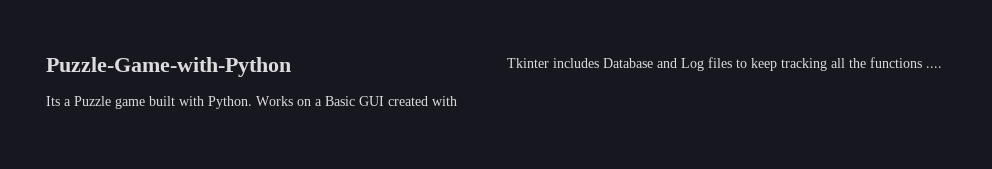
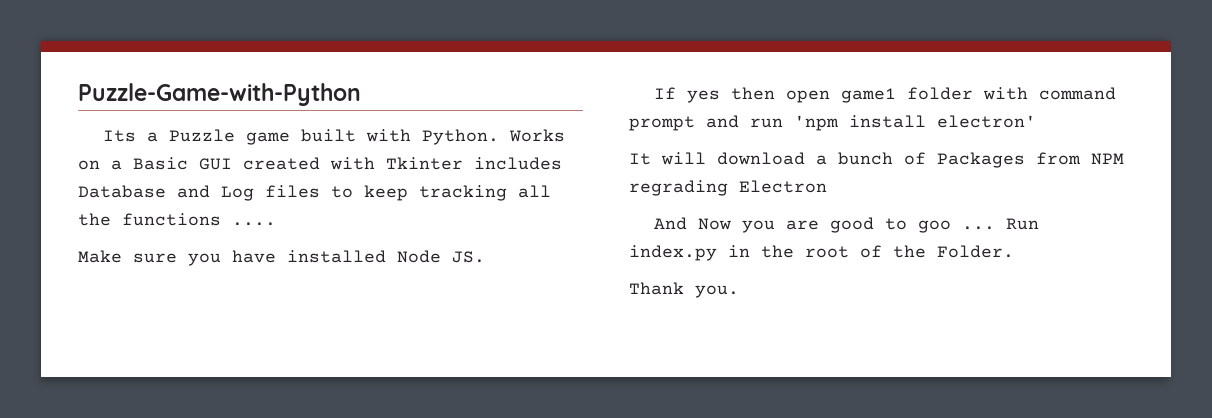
(942, 67) none -> [78,250,485,266] [654,87,1117,103] [629,115,1036,131] [629,152,1124,168] [629,180,827,196] [654,217,1040,233] [629,245,1014,261] [629,282,739,298] // Make sure you have installed Node JS. // If yes then open game1 folder with command prompt and run 'npm install electron' // It will download a bunch of Packages from NPM regrading Electron // And Now you are good to goo ... Run index.py in the root of the Folder. // Thank you.

